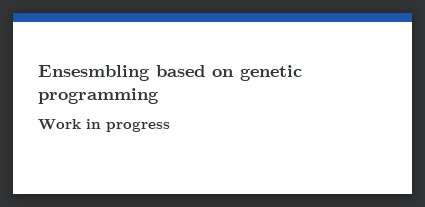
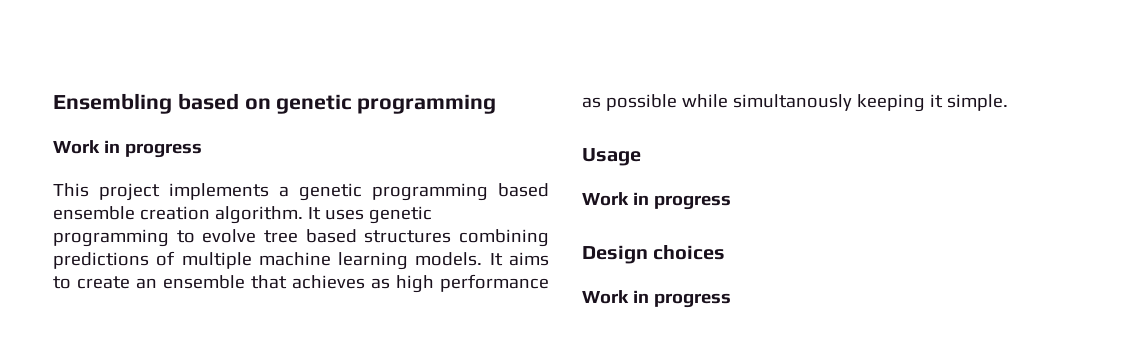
[38,65,150,81] Ensesmbling -> [53,93,172,114] Ensembling
(170, 126) none -> [53,183,549,201] [53,206,432,224] [53,229,549,247] [53,251,549,270] [53,274,549,293] [582,94,1008,112] [582,148,641,166] [582,192,731,210] [582,245,726,264] [582,290,731,308] // This project implements a genetic programming based ensemble creation algorithm. It uses genetic programming to evolve tree based structures combining predictions of multiple machine learning models. It aims to create an ensemble that achieves as high performance as possible while simultanously keeping it simple. // Usage // Work in progress // Design choices // Work in progress

